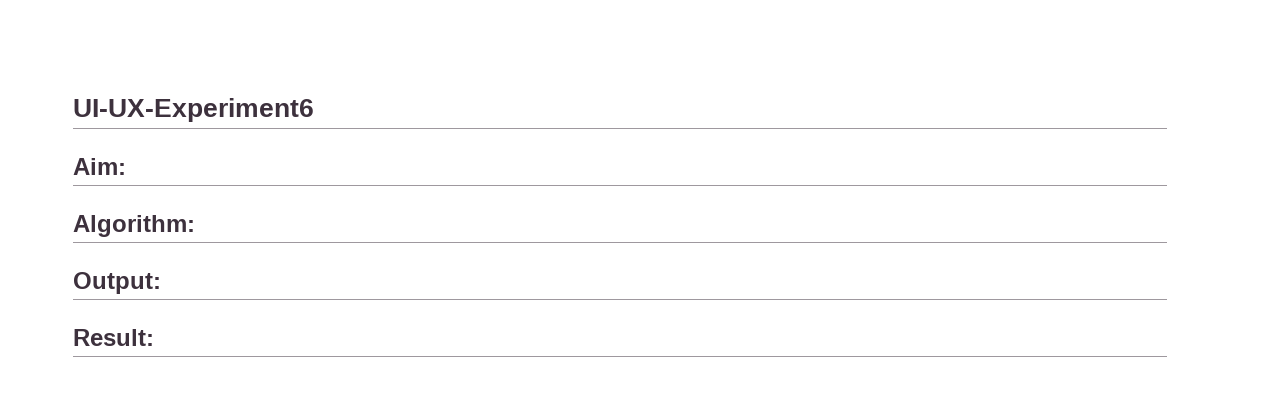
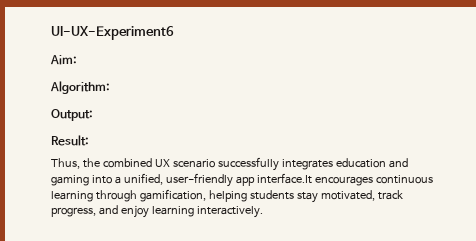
(154, 337) none -> [51,157,408,171] [51,173,433,187] [51,189,403,203] [51,205,263,218] // Thus, the combined UX scenario successfully integrates education and gaming into a unified, user-friendly app interface.It encourages continuous learning through gamification, helping students stay motivated, track progress, and enjoy learning interactively.

